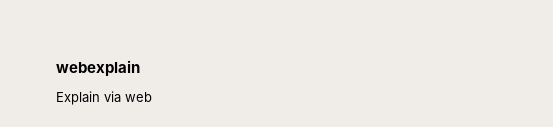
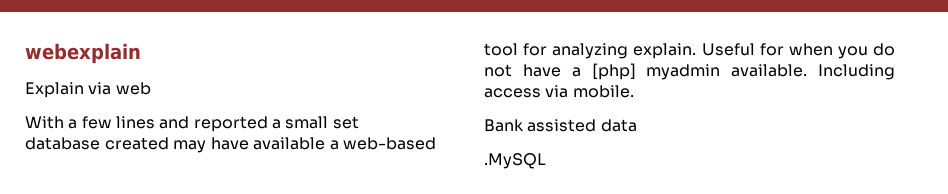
(152, 97) none -> [25,116,359,132] [25,137,436,153] [484,43,895,59] [484,63,895,80] [484,85,634,98] [484,119,637,132] [484,153,546,169] // With a few lines and reported a small set database created may have available a web-based tool for analyzing explain. Useful for when you do not have a [php] myadmin available. Including access via mobile. // Bank assisted data // .MySQL

